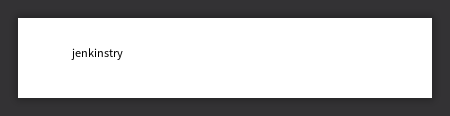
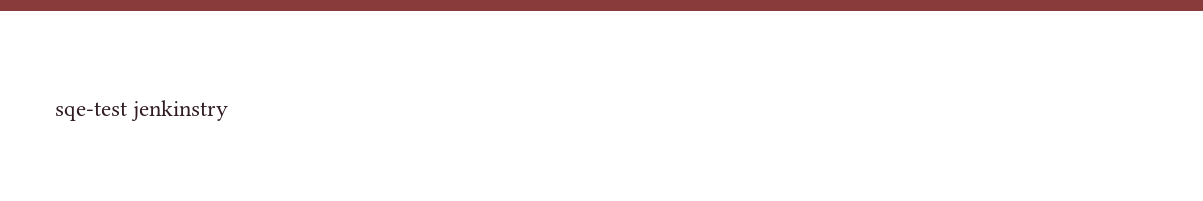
(71, 54) none -> [55,102,127,121] sqe-test

